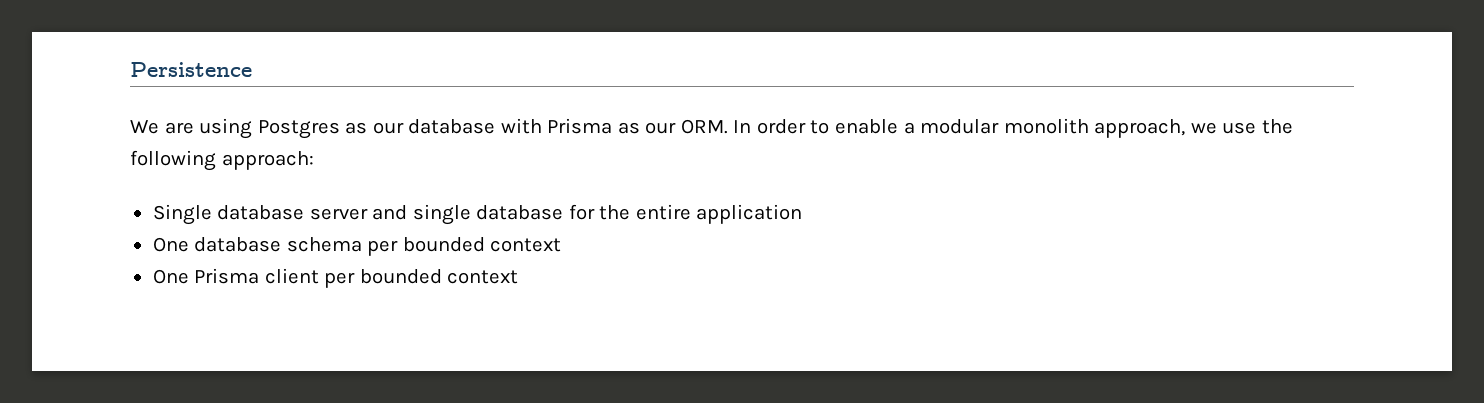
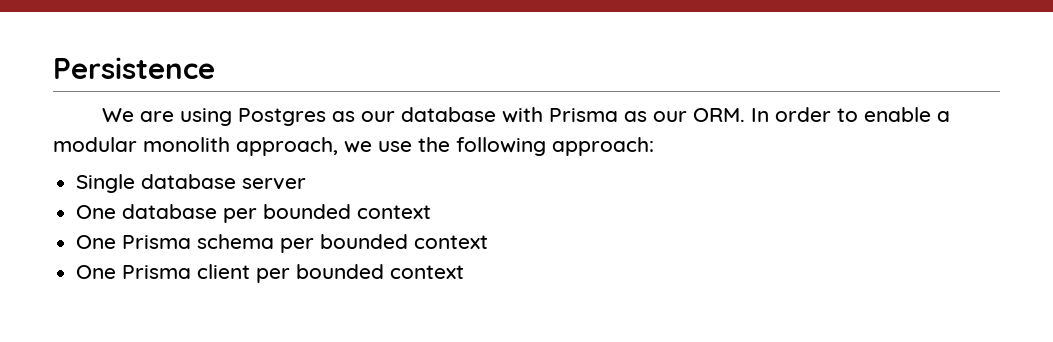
[372,204,803,225] [152,237,282,252] and single database for the entire application // One database -> [76,204,432,223] [76,235,192,249] // One database per bounded context // One Prisma

